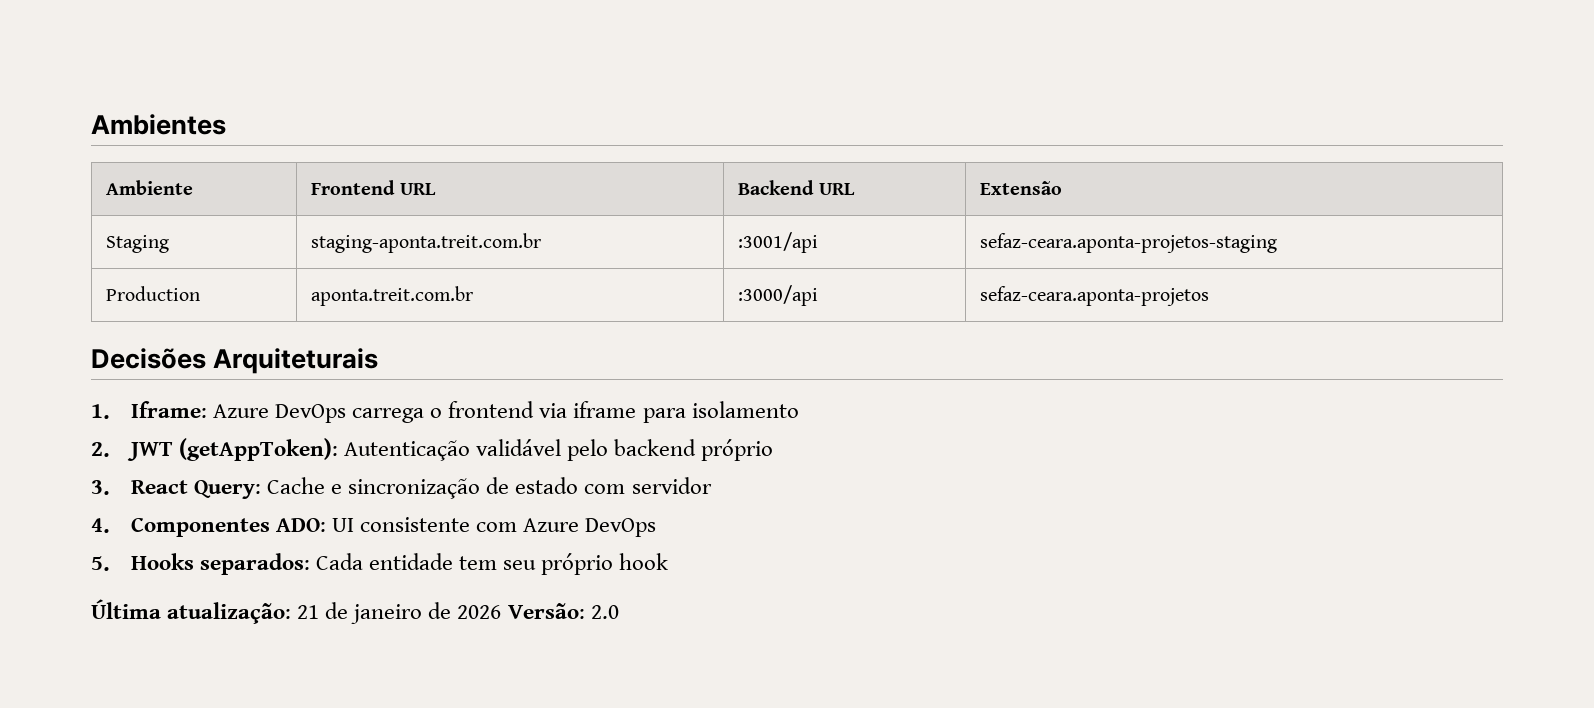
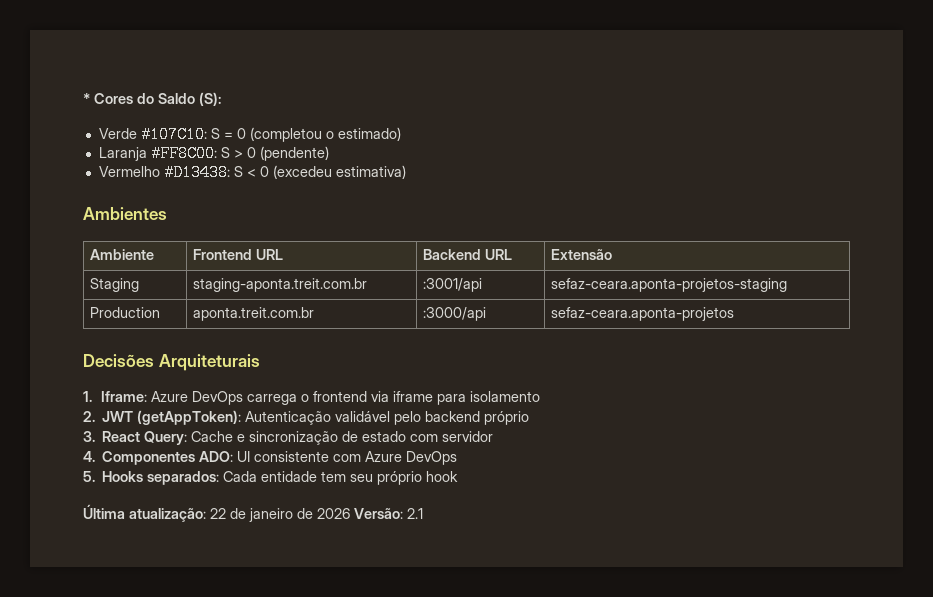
(91, 124) none -> [83,92,221,106] [98,126,401,143] [98,145,329,162] [98,164,406,181] * Cores do Saldo (S): // Verde #107C10: S = 0 (completou o estimado) // Laranja #FF8C00: S > 0 (pendente) // Vermelho #D13438: S < 0 (excedeu estimativa) //
[297,605,320,619] 21 -> [210,508,226,519] 22
[590,605,619,619] 2.0 -> [407,508,423,519] 2.1

